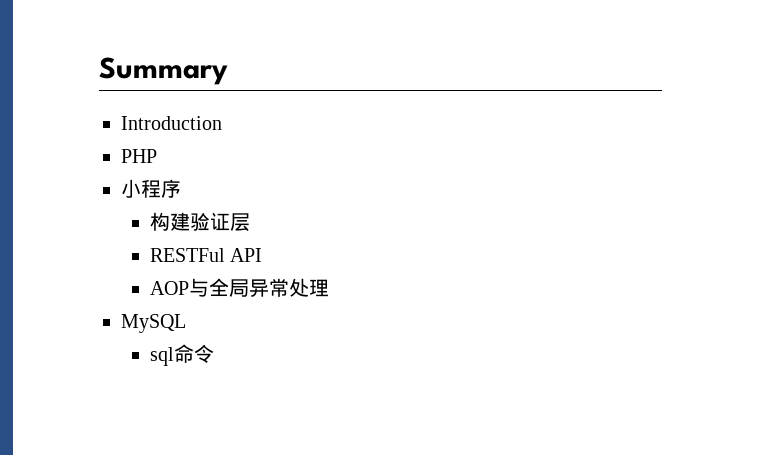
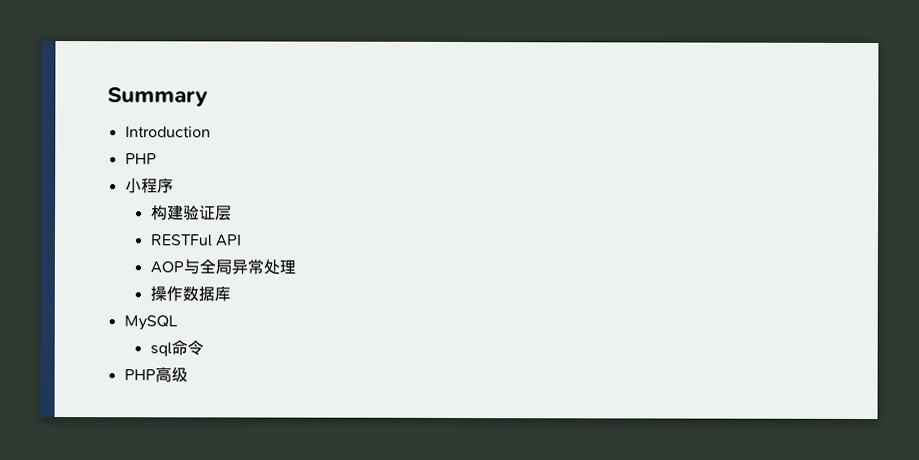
(329, 288) none -> [149,286,231,302] // 操作数据库
(214, 353) none -> [123,366,188,383] // PHP高级

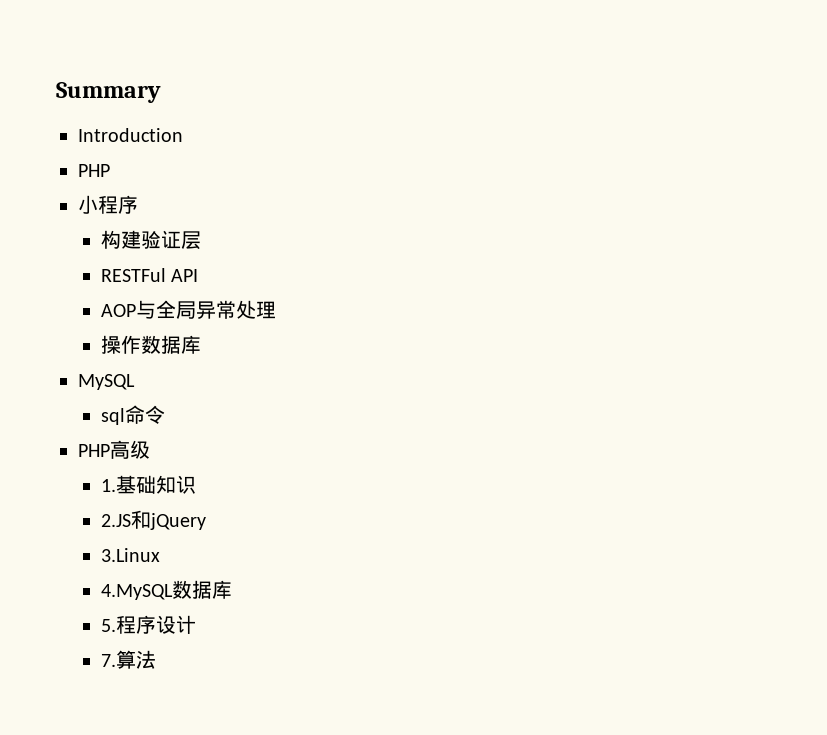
(188, 375) none -> [100,475,196,494] [100,510,206,530] [100,548,160,562] [100,580,232,600] [100,615,196,634] [100,650,156,669] // 1.基础知识 // 2.JS和jQuery // 3.Linux // 4.MySQL数据库 // 5.程序设计 // 7.算法

